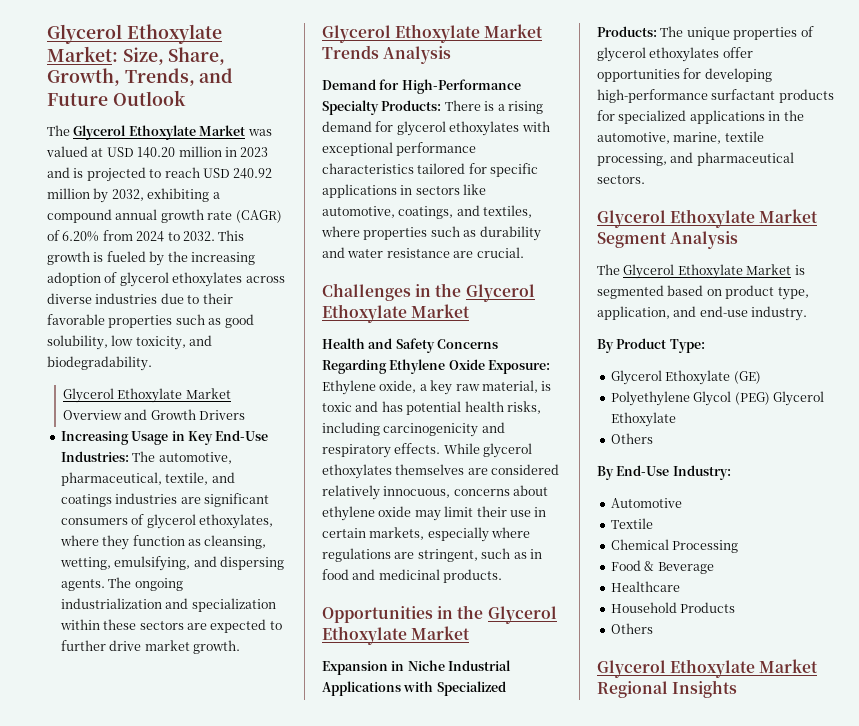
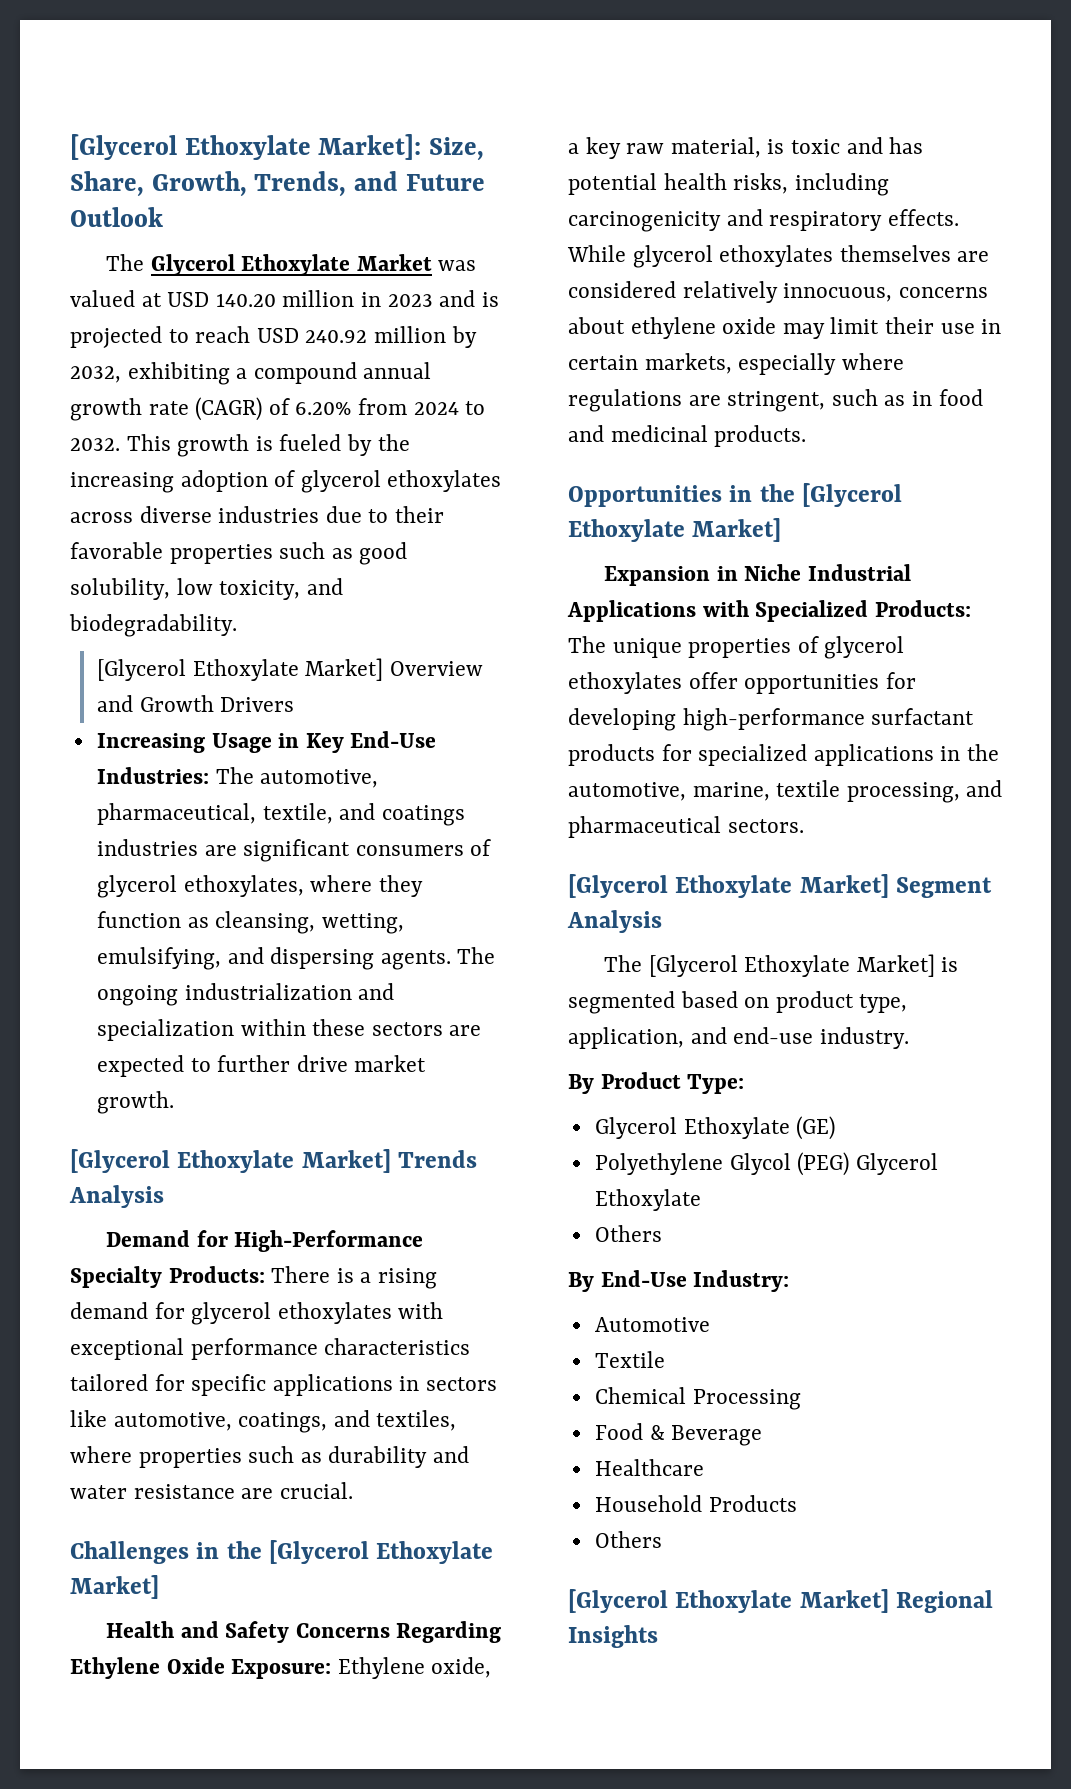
[47,24,222,44] [47,46,118,62] Glycerol Ethoxylate Market: -> [70,134,422,160] [Glycerol Ethoxylate Market]:
[62,388,231,403] Glycerol Ethoxylate Market -> [97,658,384,681] [Glycerol Ethoxylate Market]
[322,24,544,43] Glycerol Ethoxylate Market -> [70,1149,391,1173] [Glycerol Ethoxylate Market]
[465,284,535,302] [322,304,471,323] Glycerol Ethoxylate Market -> [268,1540,494,1564] [70,1575,159,1599] [Glycerol Ethoxylate Market]
[487,606,557,624] [322,626,471,645] Glycerol Ethoxylate Market -> [801,483,902,507] [568,518,782,542] [Glycerol Ethoxylate Market]
[597,209,819,228] Glycerol Ethoxylate Market -> [568,874,889,898] [Glycerol Ethoxylate Market]
[623,264,792,279] Glycerol Ethoxylate Market -> [648,954,935,977] [Glycerol Ethoxylate Market]
[597,659,819,678] Glycerol Ethoxylate Market -> [568,1589,889,1613] [Glycerol Ethoxylate Market]

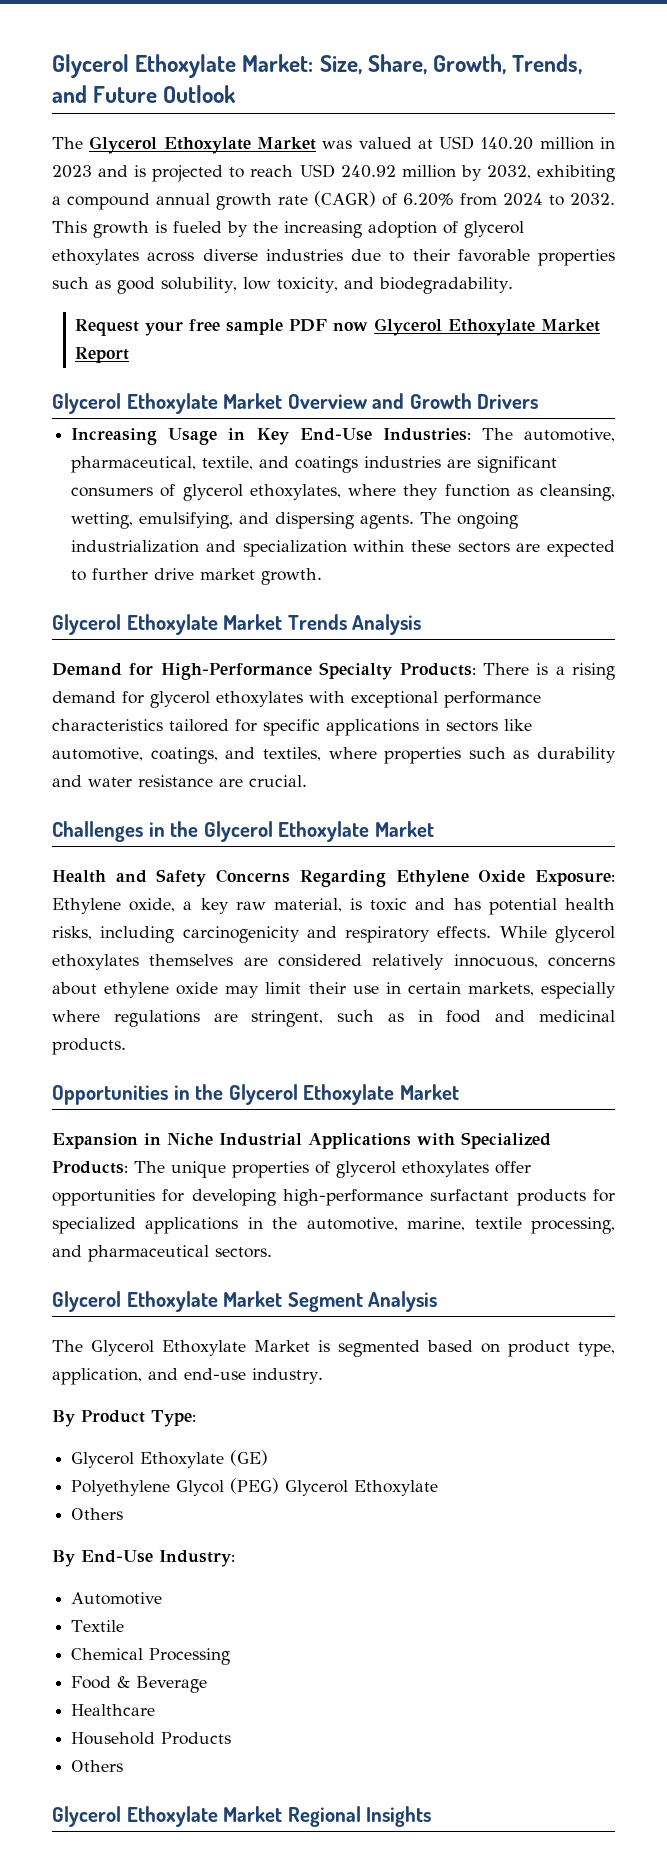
[70,134,422,160] [Glycerol Ethoxylate Market]: -> [52,54,314,78] Glycerol Ethoxylate Market:
[97,658,384,681] [Glycerol Ethoxylate Market] -> [75,318,601,336] [75,347,130,363] [52,393,283,414] Request your free sample PDF now Glycerol Ethoxylate Market Report // Glycerol Ethoxylate Market
[70,1149,391,1173] [Glycerol Ethoxylate Market] -> [52,614,283,635] Glycerol Ethoxylate Market
[268,1540,494,1564] [70,1575,159,1599] [Glycerol Ethoxylate Market] -> [203,821,434,842] Glycerol Ethoxylate Market
[801,483,902,507] [568,518,782,542] [Glycerol Ethoxylate Market] -> [228,1084,459,1105] Glycerol Ethoxylate Market
[568,874,889,898] [Glycerol Ethoxylate Market] -> [52,1291,283,1312] Glycerol Ethoxylate Market
[648,954,935,977] [Glycerol Ethoxylate Market] -> [91,1340,310,1356] Glycerol Ethoxylate Market
[568,1589,889,1613] [Glycerol Ethoxylate Market] -> [52,1806,283,1827] Glycerol Ethoxylate Market

